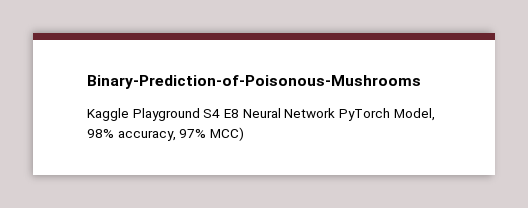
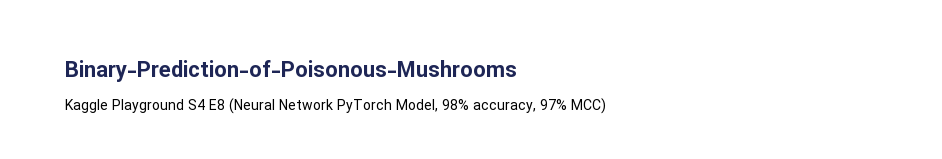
[242,108,281,118] Neural -> [229,98,275,114] (Neural

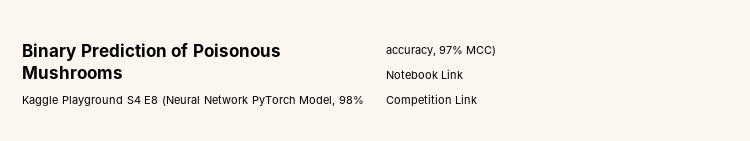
[65,60,517,82] Binary-Prediction-of-Poisonous-Mushrooms -> [22,43,281,61] [22,66,123,79] Binary Prediction of Poisonous Mushrooms
(606, 106) none -> [386,69,463,79] [386,94,477,107] // Notebook Link // Competition Link

